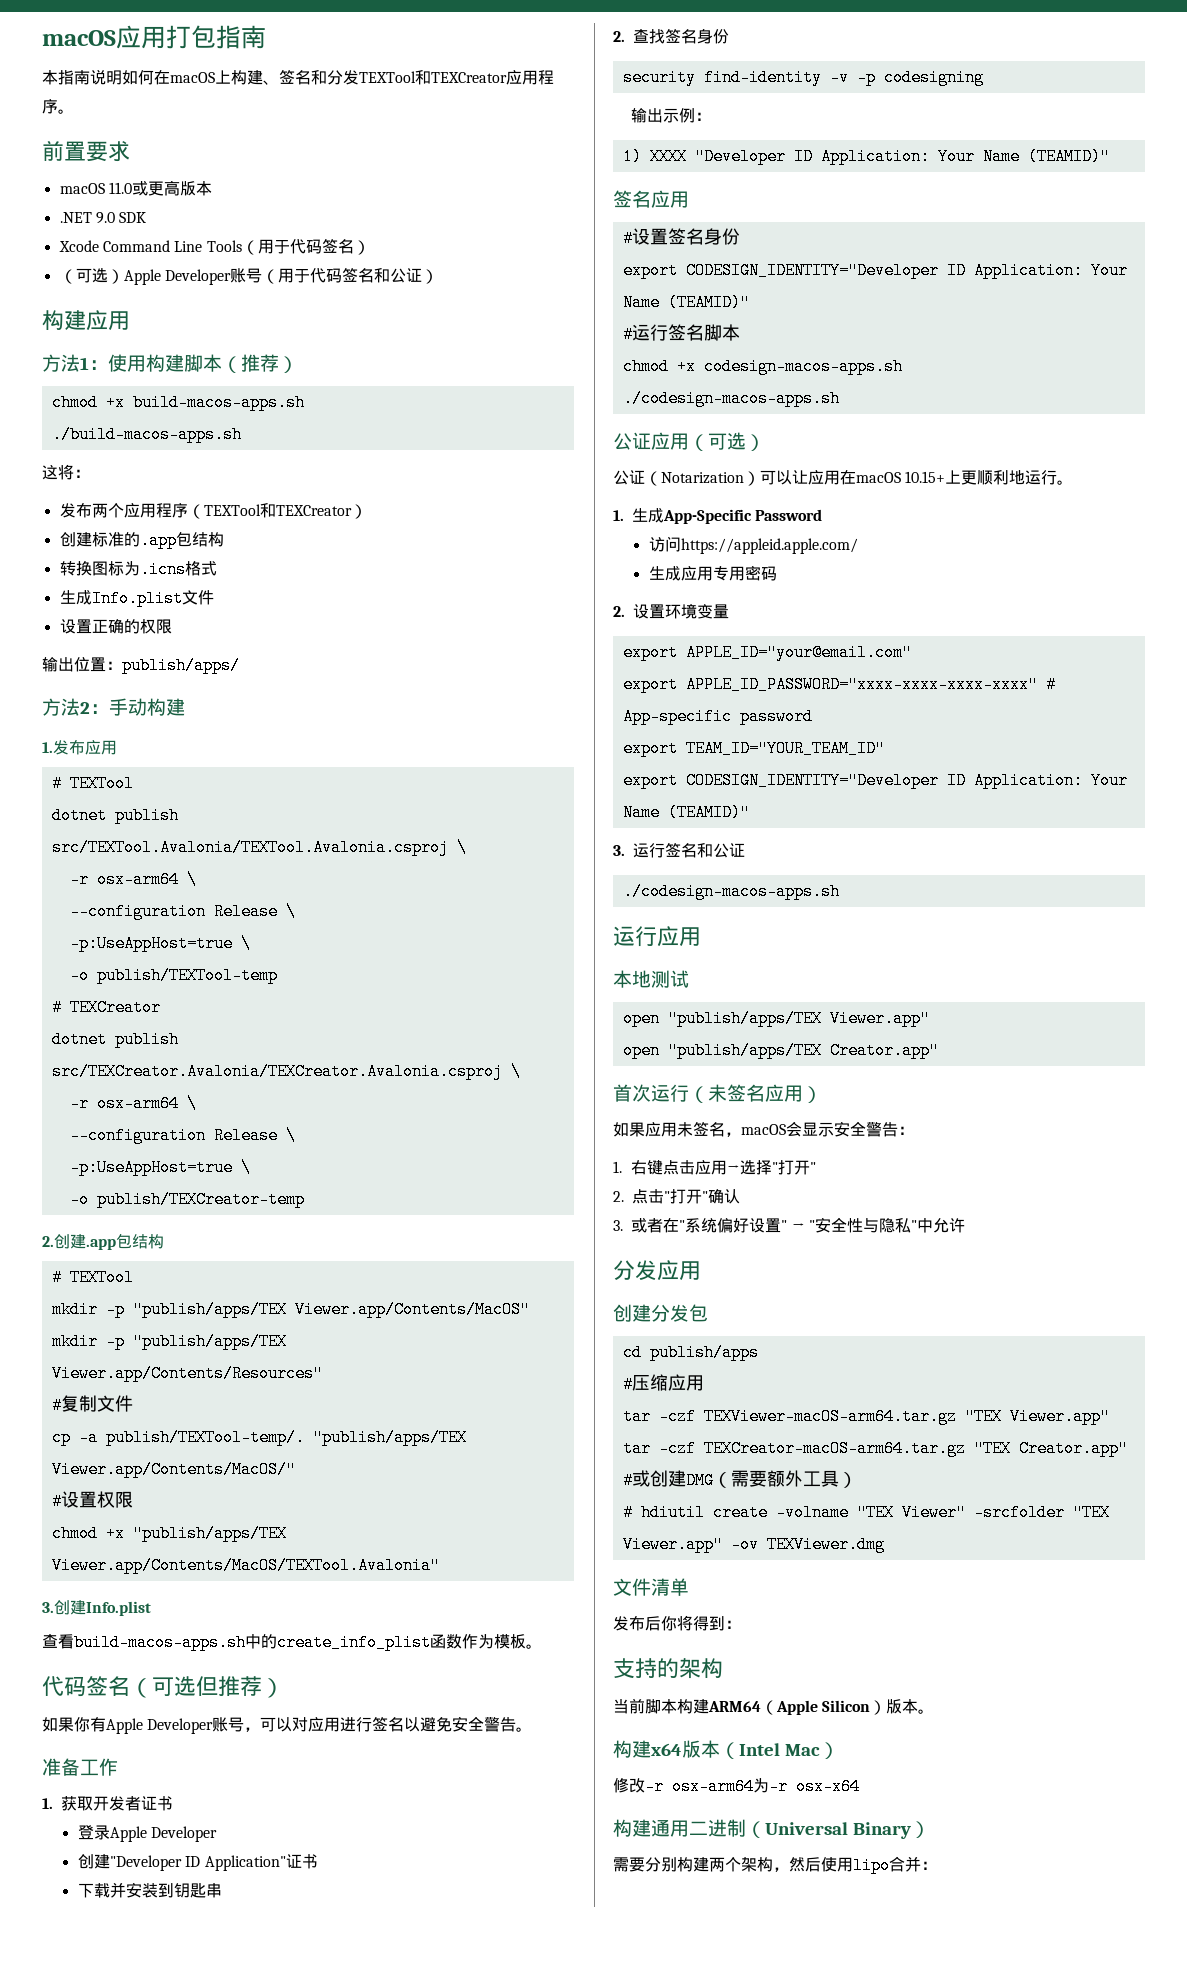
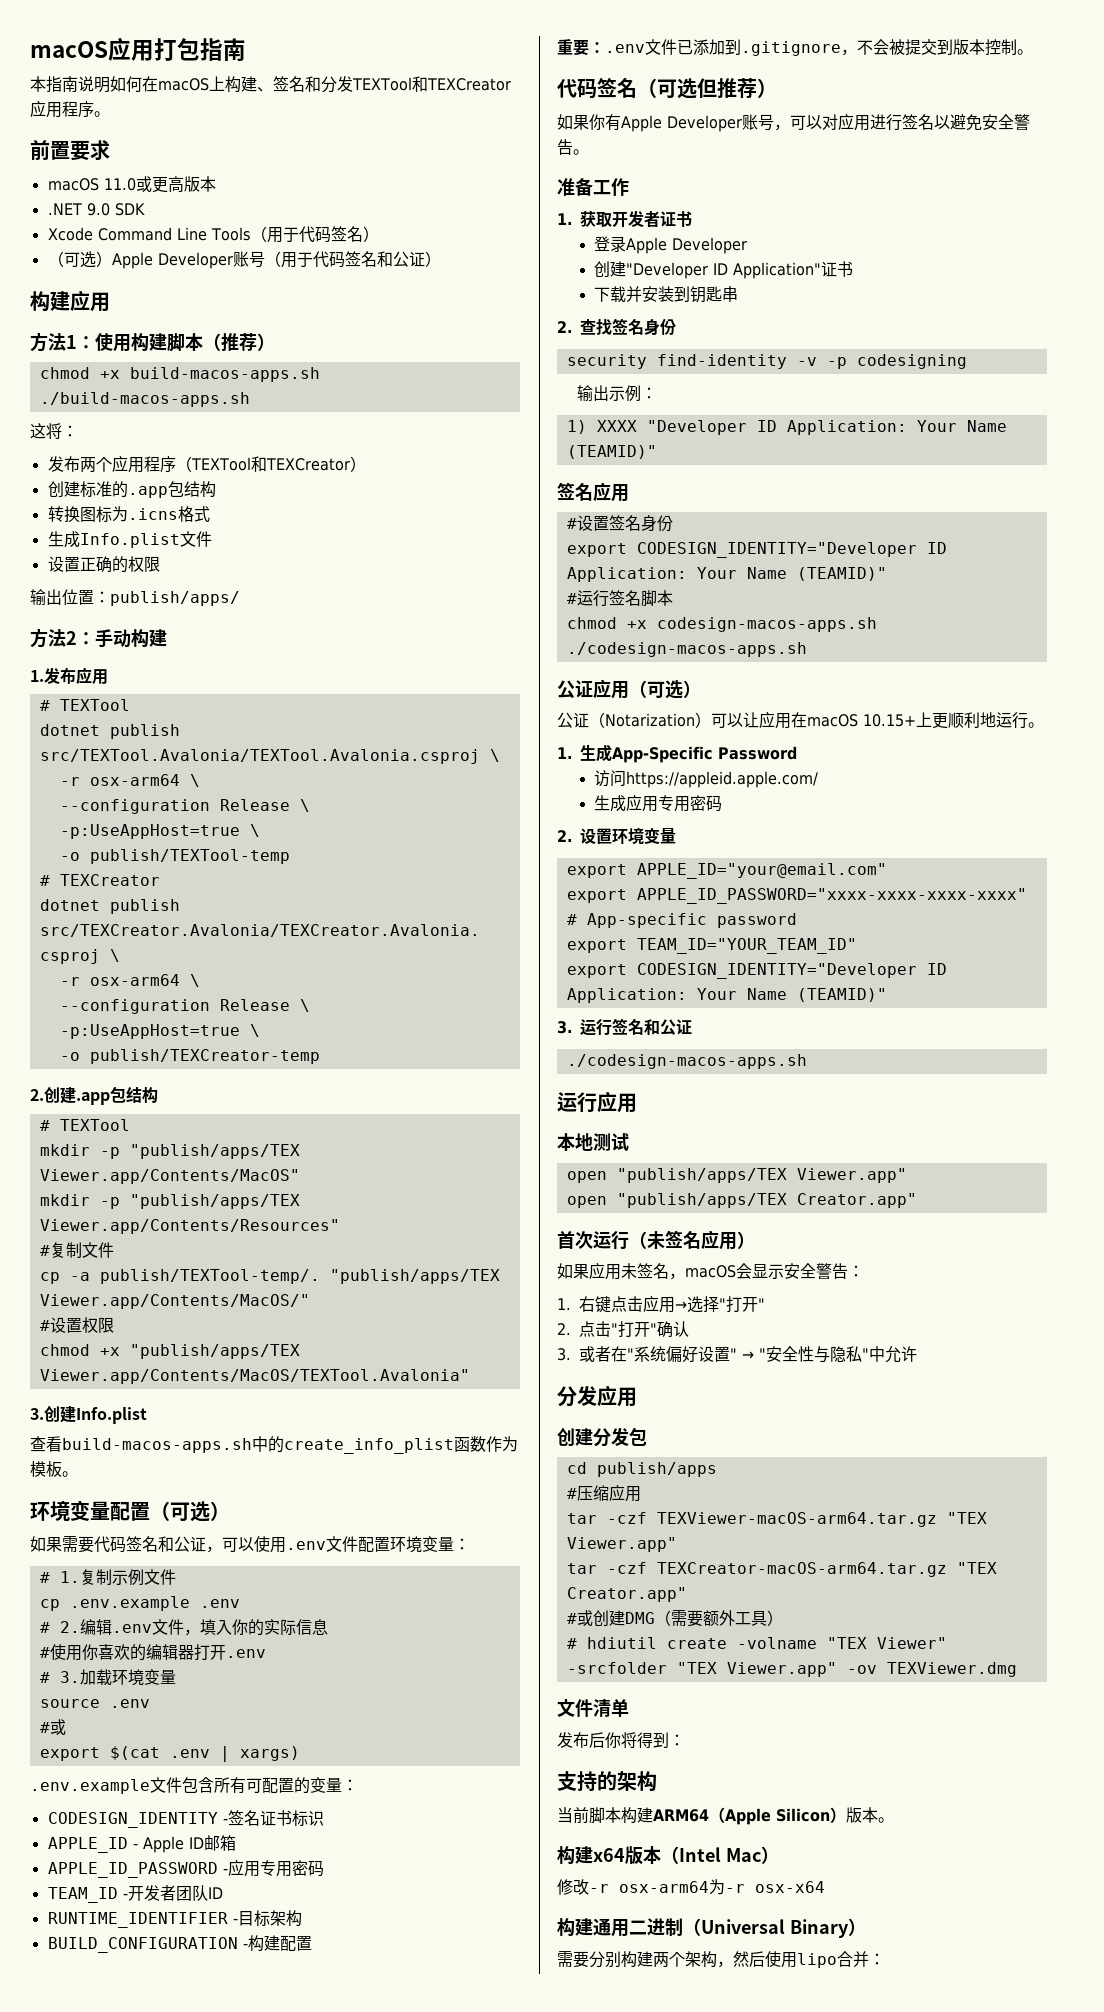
(542, 1646) none -> [30,1500,230,1522] [30,1536,470,1553] [39,1569,176,1586] [39,1596,240,1611] [39,1619,328,1636] [39,1644,266,1661] [39,1669,176,1686] [39,1699,150,1708] [39,1719,66,1735] [39,1746,300,1762] [30,1777,358,1794] [47,1810,324,1828] [47,1835,236,1853] [47,1859,324,1878] [47,1885,223,1903] [47,1910,302,1928] [47,1935,312,1953] [557,39,1033,56] // 环境变量配置（可选） // 如果需要代码签名和公证，可以使用.env文件配置环境变量： // # 1.复制示例文件 // cp .env.example .env // # 2.编辑.env文件，填入你的实际信息 // #使用你喜欢的编辑器打开.env // # 3.加载环境变量 // source .env // #或 // export $(cat .env | xargs) // .env.example文件包含所有可配置的变量： // CODESIGN_IDENTITY -签名证书标识 // APPLE_ID - Apple ID邮箱 // APPLE_ID_PASSWORD -应用专用密码 // TEAM_ID -开发者团队ID // RUNTIME_IDENTIFIER -目标架构 // BUILD_CONFIGURATION -构建配置 // 重要：.env文件已添加到.gitignore，不会被提交到版本控制。

